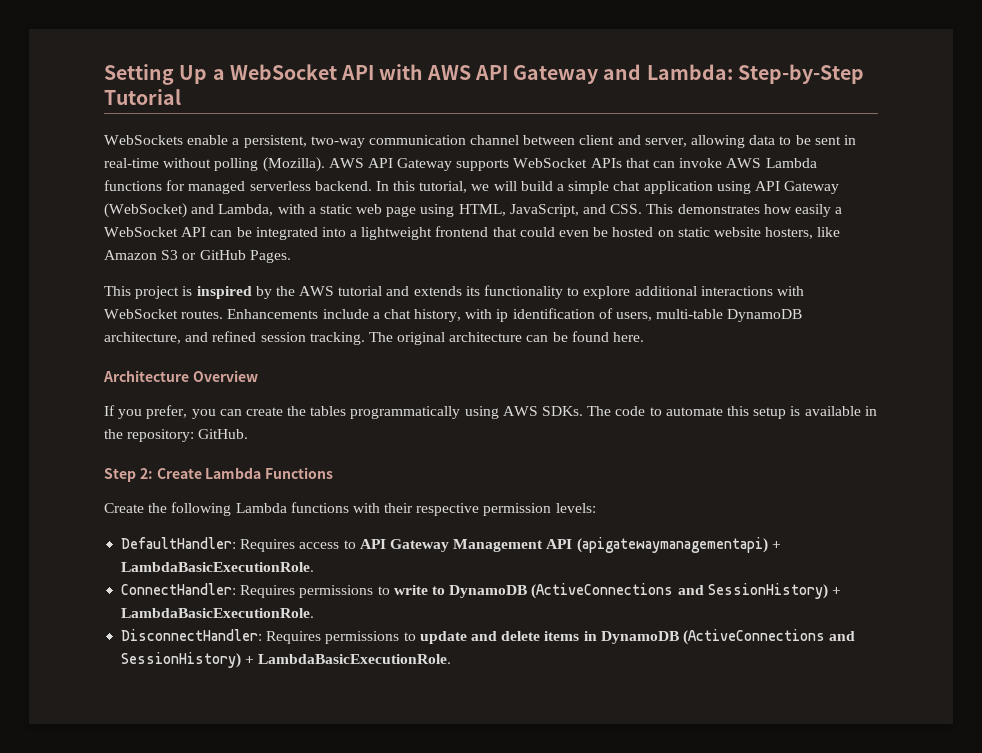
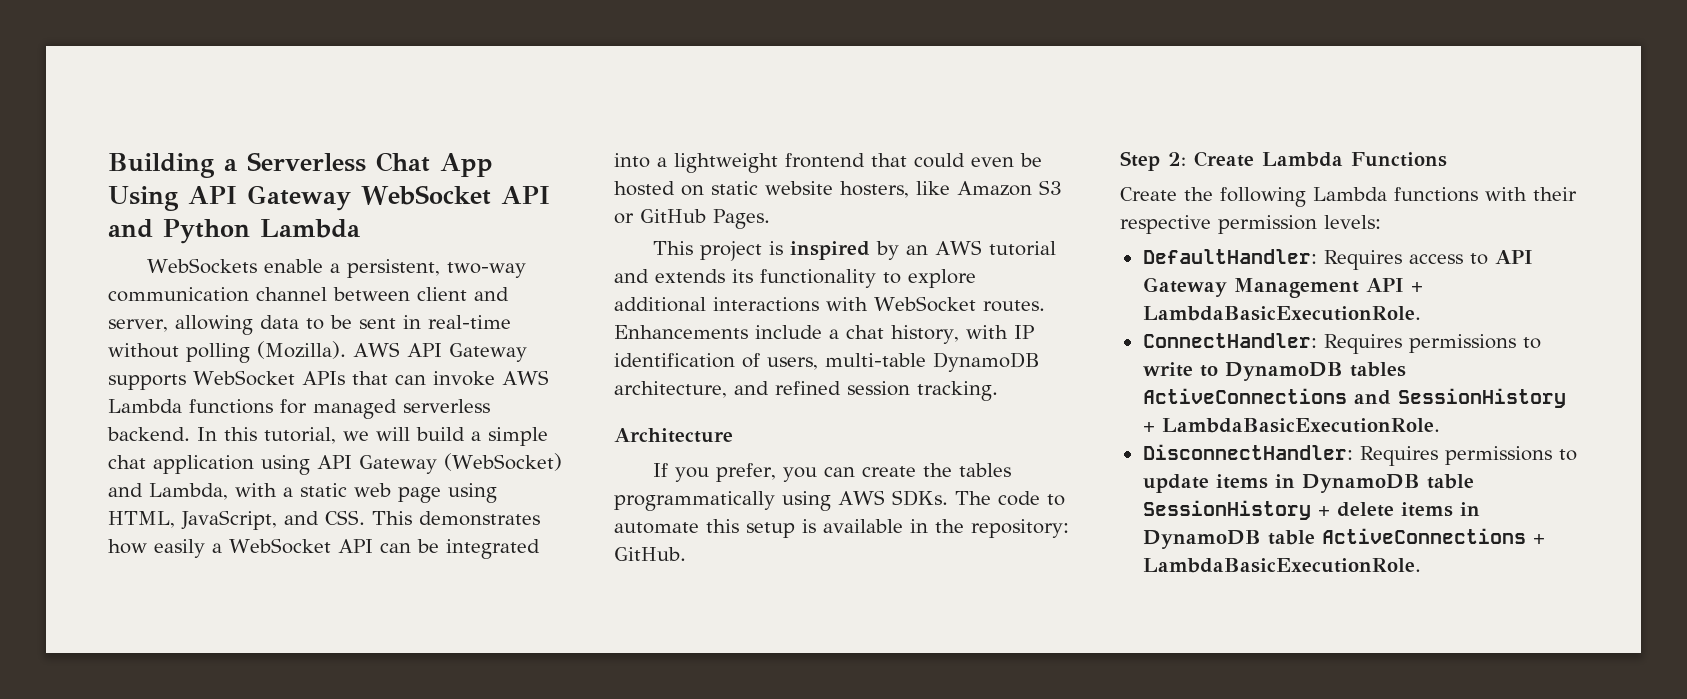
[104,64,864,85] [104,89,181,105] Setting Up a WebSocket API with AWS API Gateway and Lambda: Step-by-Step Tutorial -> [108,152,493,178] [108,185,550,211] [108,219,360,244] Building a Serverless Chat App Using API Gateway WebSocket API and Python Lambda
[275,286,295,296] the -> [906,245,929,255] an
[496,309,509,322] ip -> [1013,325,1034,339] IP
[368,331,645,345] The original architecture can be found here. -> (998, 391) none
[192,370,258,382] Overview -> (733, 435) none
[576,537,768,553] (apigatewaymanagementapi) -> (1404, 285) none
[531,583,828,599] (ActiveConnections and SessionHistory) -> [1349,362,1406,377] [1142,388,1566,408] tables ActiveConnections and SessionHistory
[470,631,497,641] and -> [1215,474,1474,493] [1142,500,1330,520] items in DynamoDB table SessionHistory +
[682,629,856,645] [121,652,242,668] (ActiveConnections and SessionHistory) -> [1267,528,1526,545] table ActiveConnections

